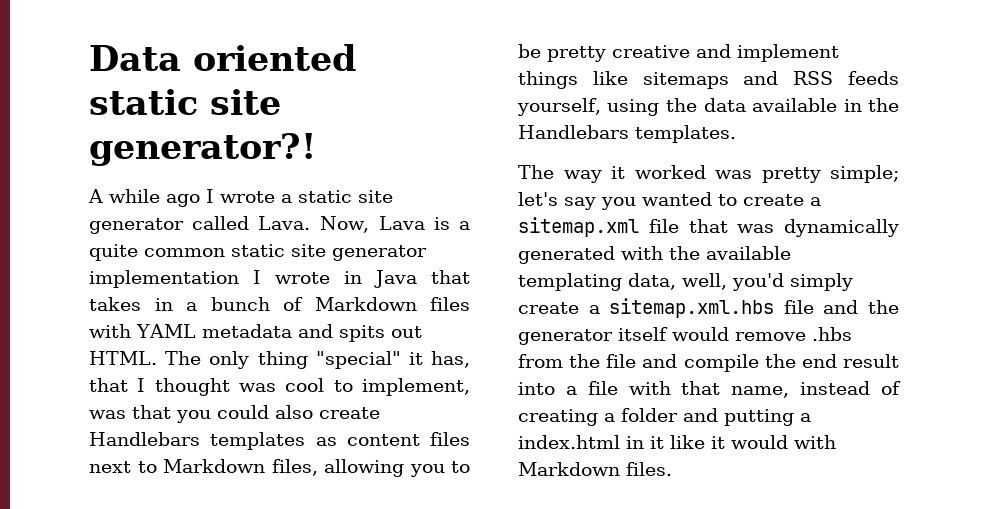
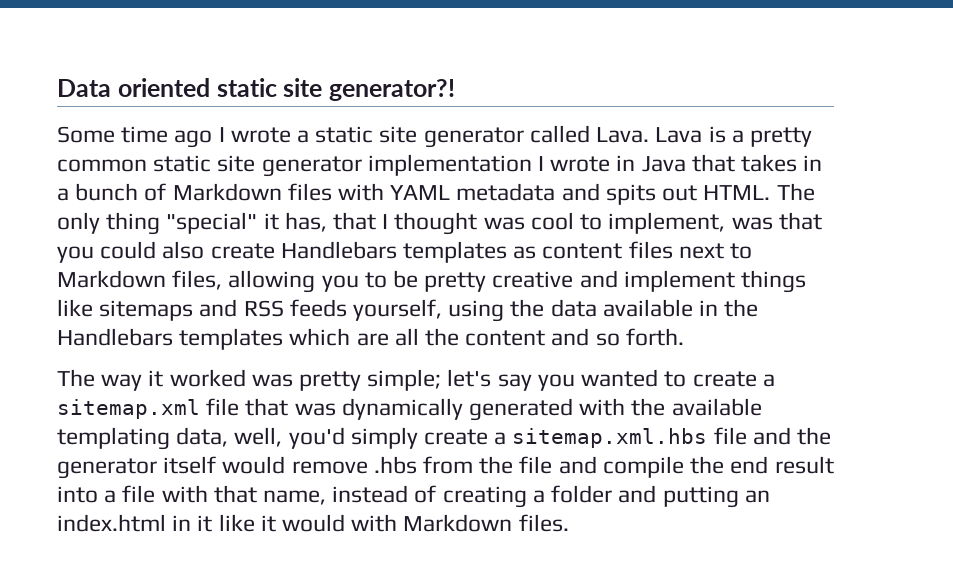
[88,189,160,203] A while -> [57,126,169,143] Some time
[319,216,370,233] Now, -> (650, 135) none
[89,244,138,261] quite -> [749,127,812,147] pretty
[635,125,736,143] templates. -> [179,328,684,350] templates which are all the content and so forth.
[800,413,811,422] a -> [744,490,770,503] an

